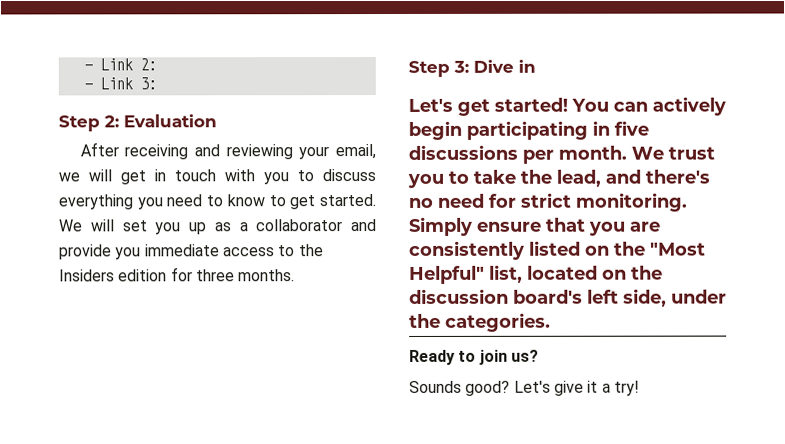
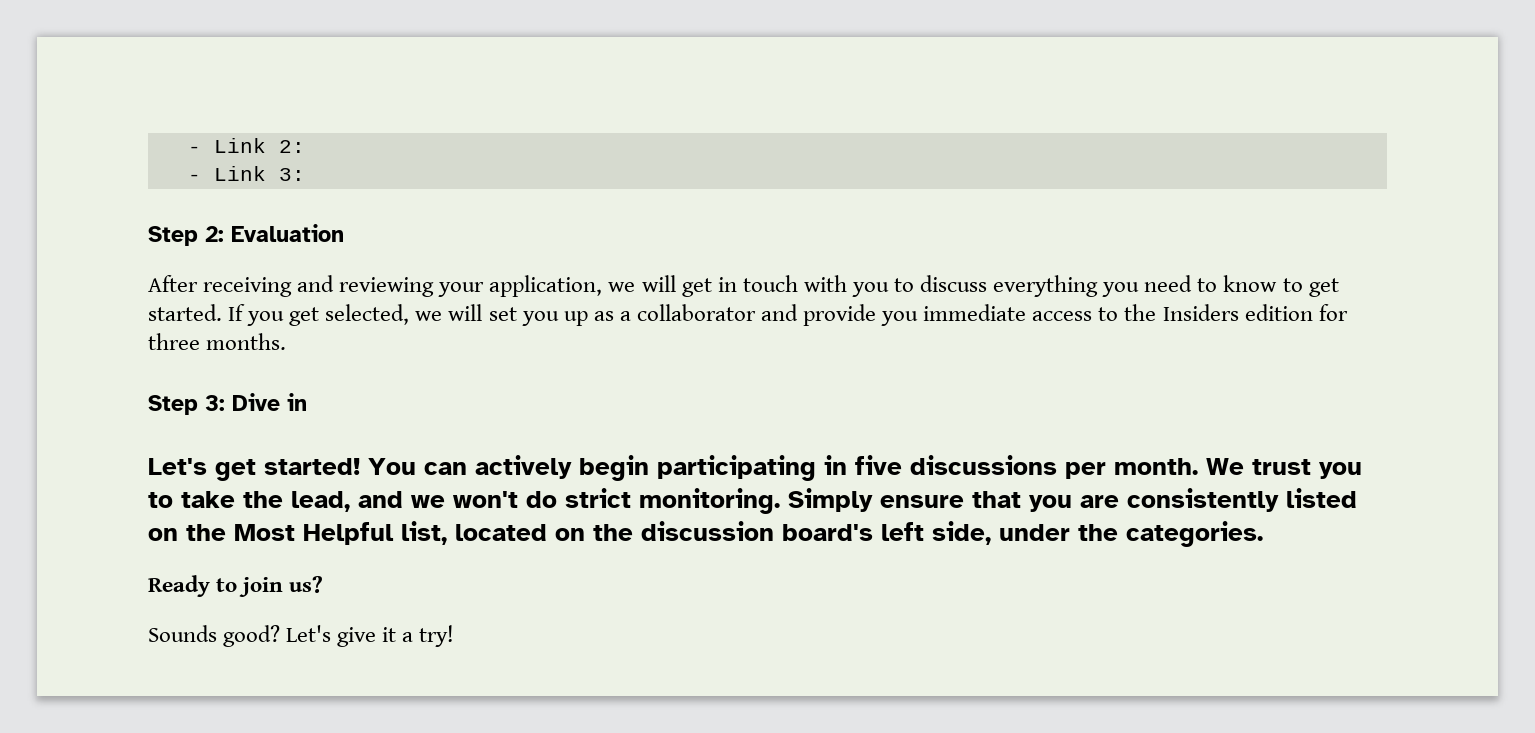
[335,144,376,160] email, -> [489,275,603,297] application,
[58,219,83,232] We -> [228,304,443,326] If you get selected, we
[645,169,710,184] [408,193,516,208] there's no need for -> [411,491,557,508] we won't do
[650,242,706,256] [409,265,485,284] "Most Helpful" -> [234,522,394,545] Most Helpful

